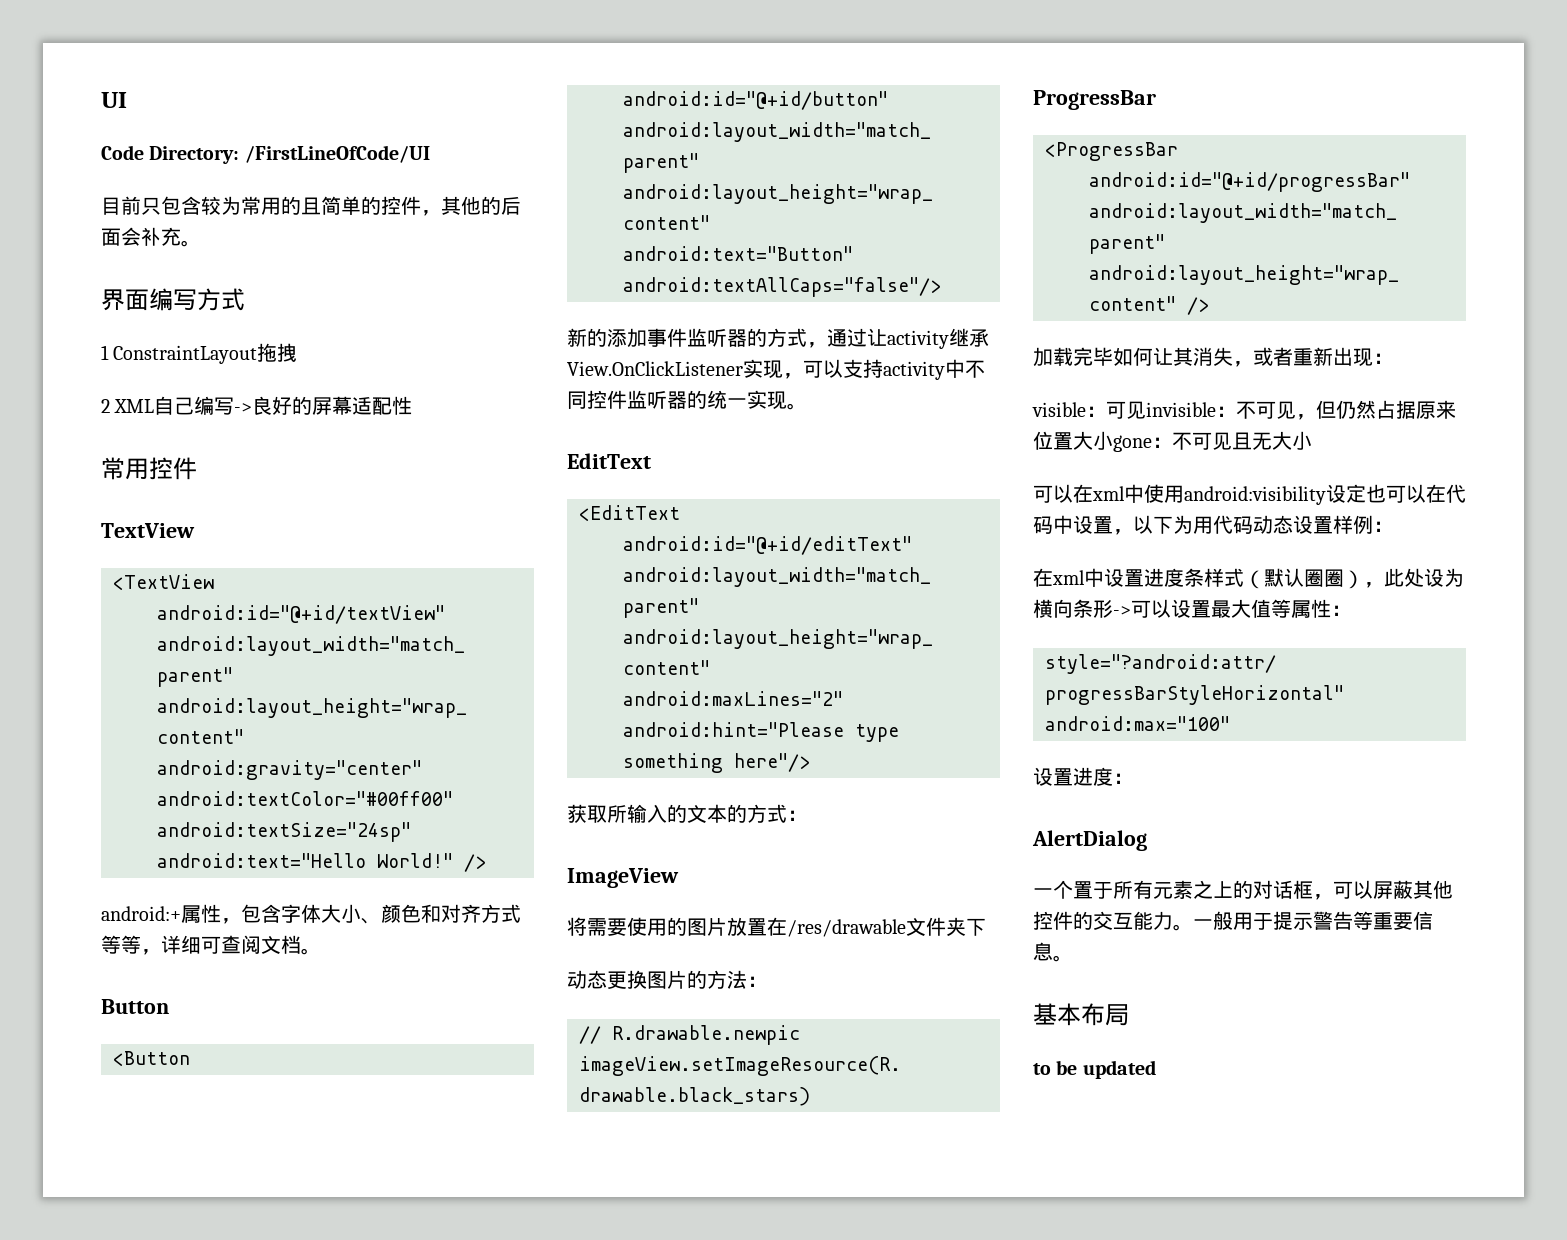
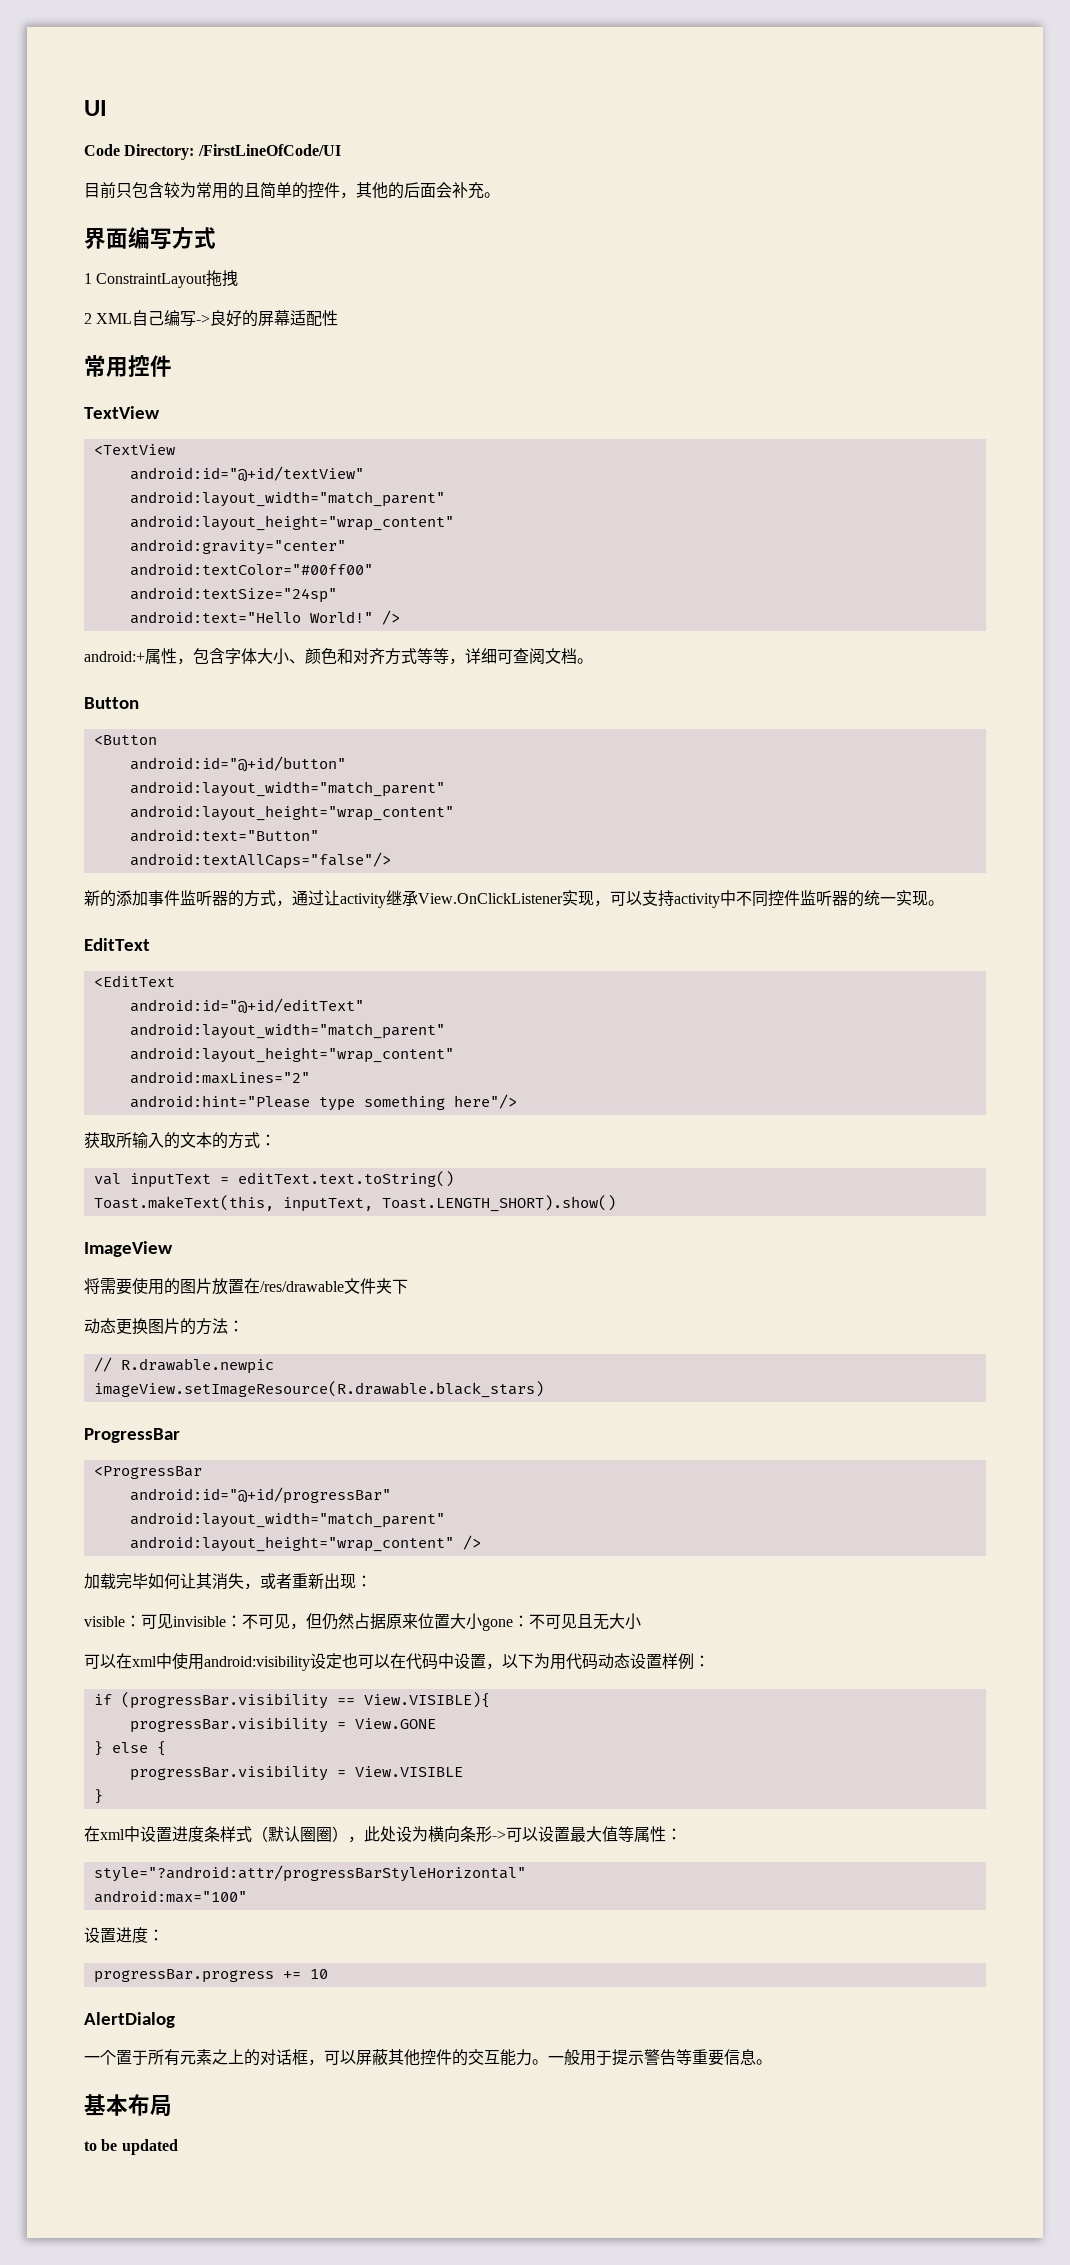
(807, 815) none -> [93,1171,454,1188] [93,1195,616,1212] // val inputText = editText.text.toString() // Toast.makeText(this, inputText, Toast.LENGTH_SHORT).show()
(1393, 526) none -> [93,1692,490,1709] [129,1717,436,1733] [93,1741,166,1756] [129,1765,463,1781] [93,1789,103,1804] // if (progressBar.visibility == View.VISIBLE){ // progressBar.visibility = View.GONE // } else { // progressBar.visibility = View.VISIBLE // }
(1133, 778) none -> [93,1969,328,1983] // progressBar.progress += 10

